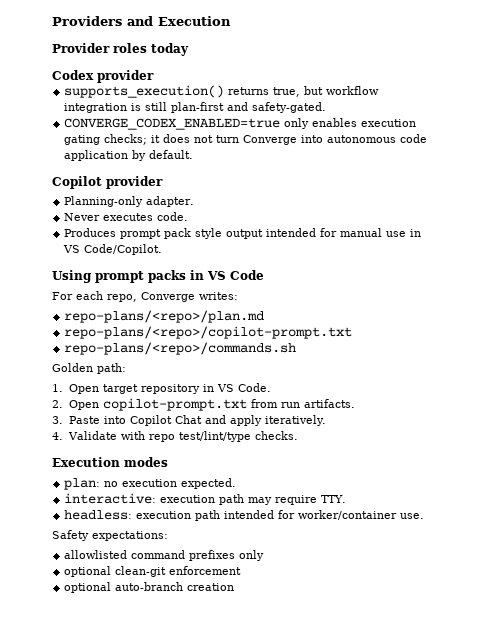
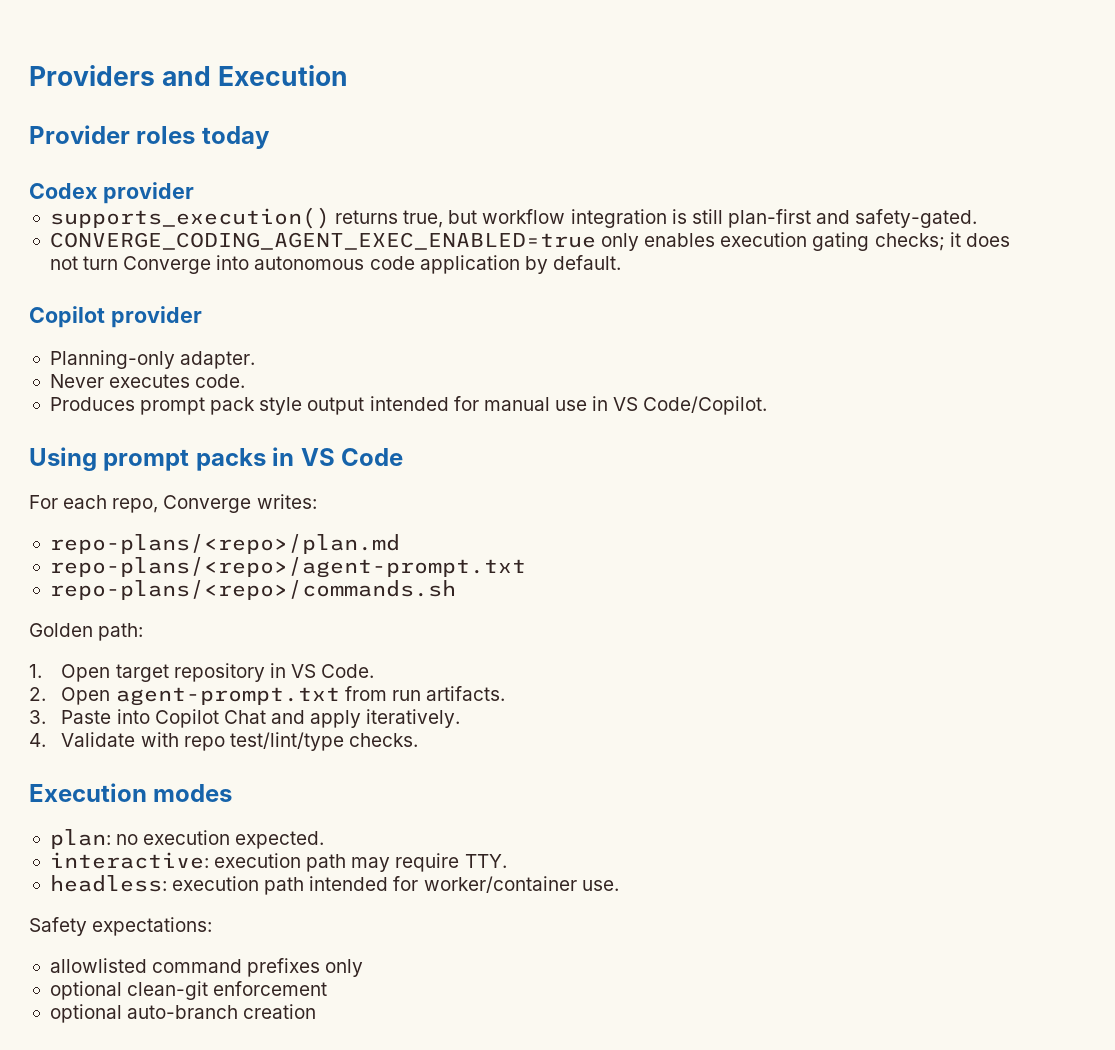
[64,118,281,130] CONVERGE_CODEX_ENABLED=true -> [49,232,596,250] CONVERGE_CODING_AGENT_EXEC_ENABLED=true
[64,326,353,339] repo-plans/<repo>/copilot-prompt.txt -> [49,557,526,578] repo-plans/<repo>/agent-prompt.txt
[102,398,247,411] copilot-prompt.txt -> [115,687,340,706] agent-prompt.txt

